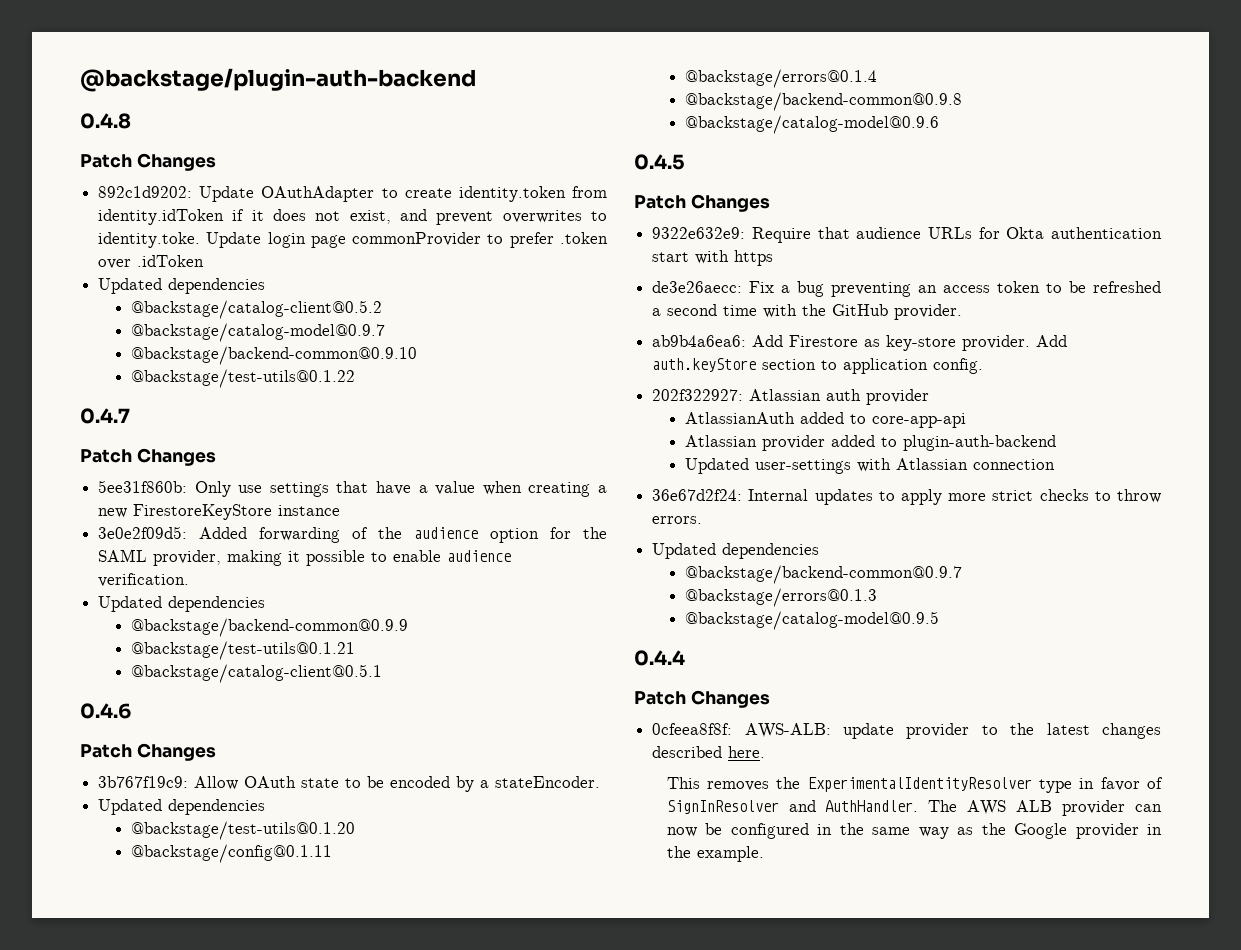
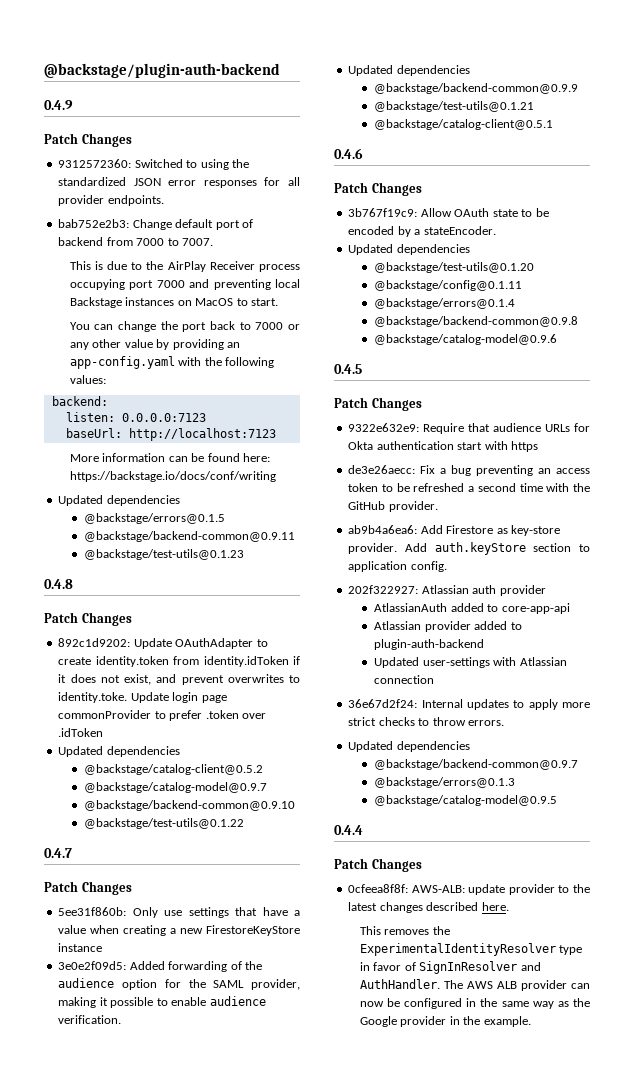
(476, 80) none -> [44,100,73,110] [44,133,132,147] [58,159,250,170] [58,177,300,188] [58,195,164,206] [58,219,254,230] [58,237,214,246] [69,261,300,272] [69,279,300,290] [69,297,279,308] [69,321,300,332] [69,339,241,350] [69,356,275,369] [69,375,106,384] [51,396,108,406] [65,412,206,422] [65,428,276,441] [69,453,271,462] [69,471,276,482] [58,495,180,506] [83,513,225,524] [83,531,295,542] [83,549,244,560] // 0.4.9 // Patch Changes // 9312572360: Switched to using the standardized JSON error responses for all provider endpoints. // bab752e2b3: Change default port of backend from 7000 to 7007. // This is due to the AirPlay Receiver process occupying port 7000 and preventing local Backstage instances on MacOS to start. // You can change the port back to 7000 or any other value by providing an app-config.yaml with the following values: // backend: // listen: 0.0.0.0:7123 // baseUrl: http://localhost:7123 // More information can be found here: https://backstage.io/docs/conf/writing // Updated dependencies // @backstage/errors@0.1.5 // @backstage/backend-common@0.9.11 // @backstage/test-utils@0.1.23

